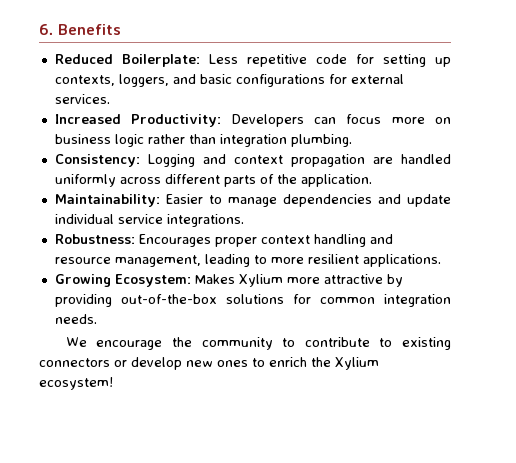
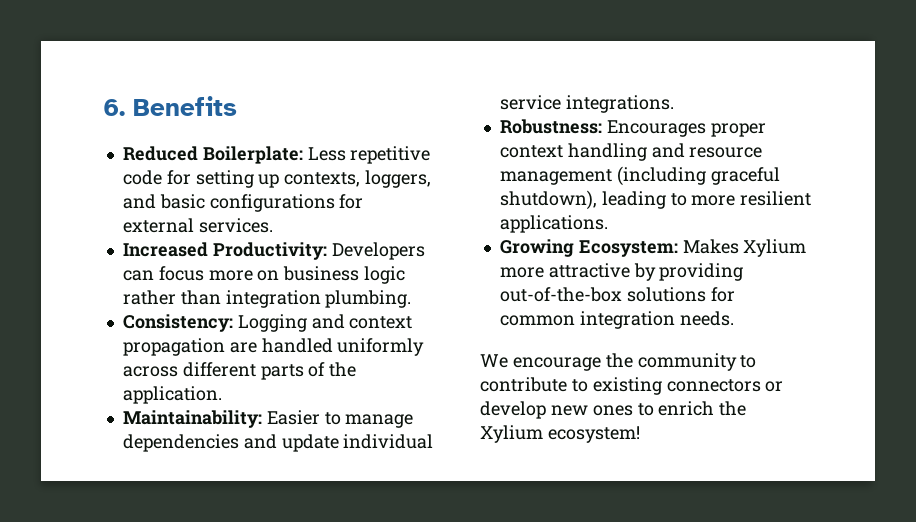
[114,255,201,267] management, -> [499,166,780,186] [499,190,597,210] management (including graceful shutdown),

